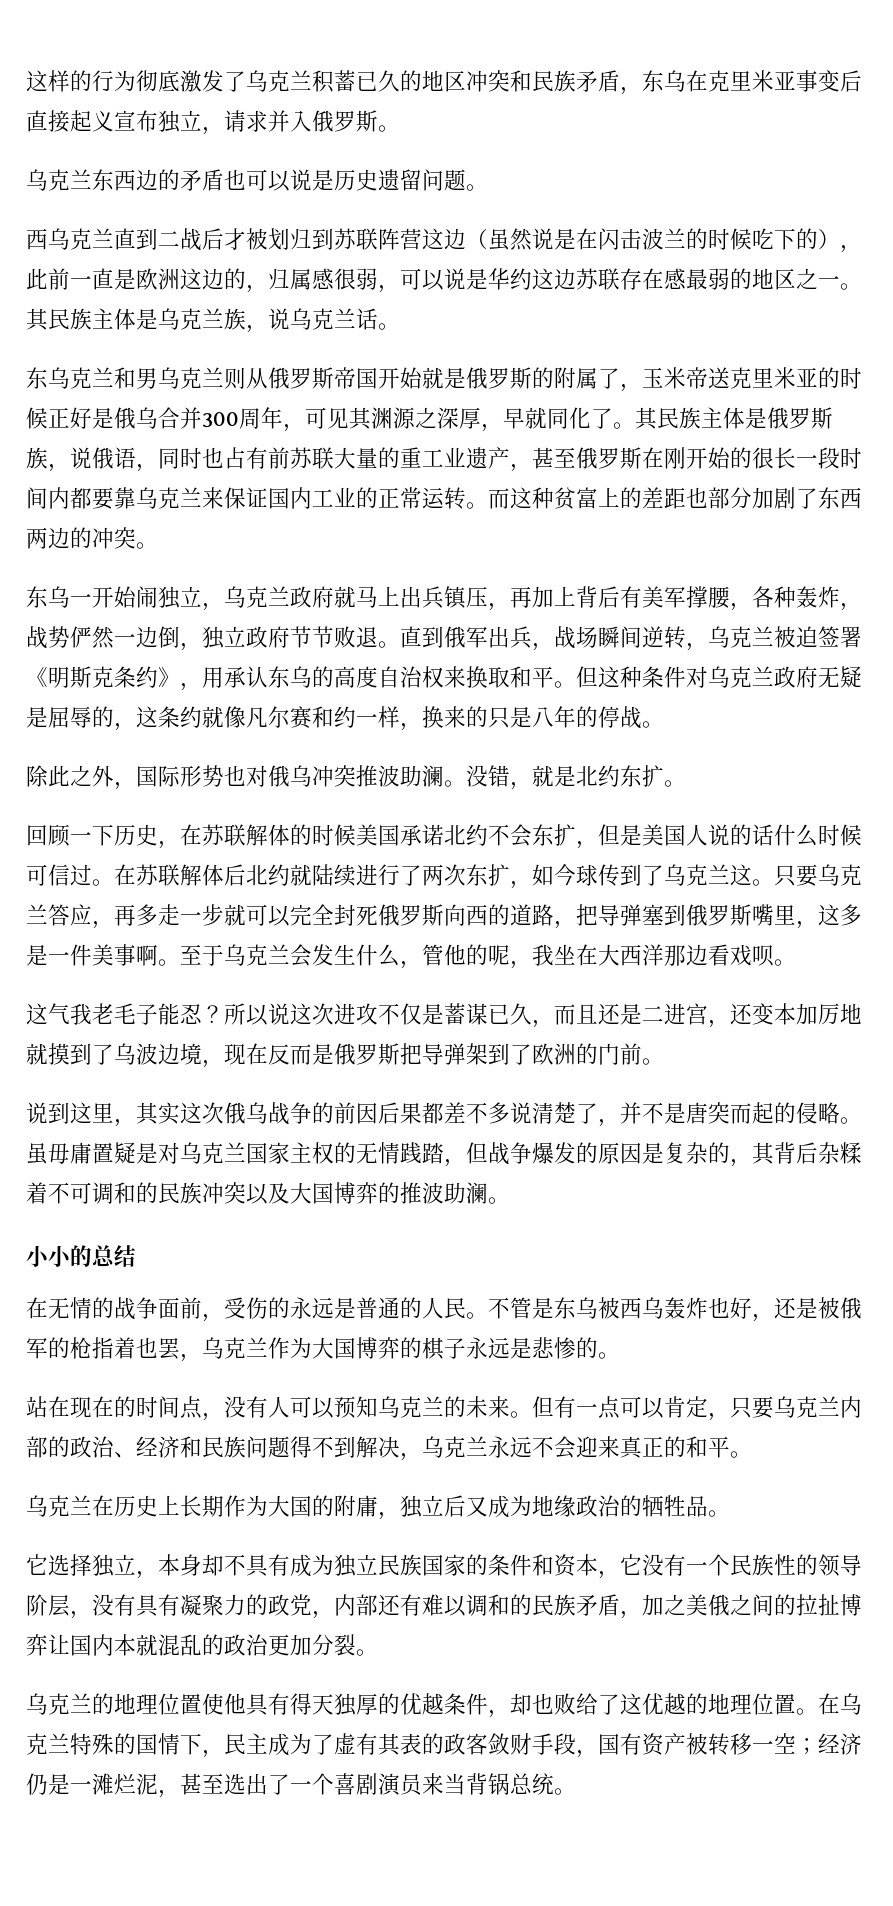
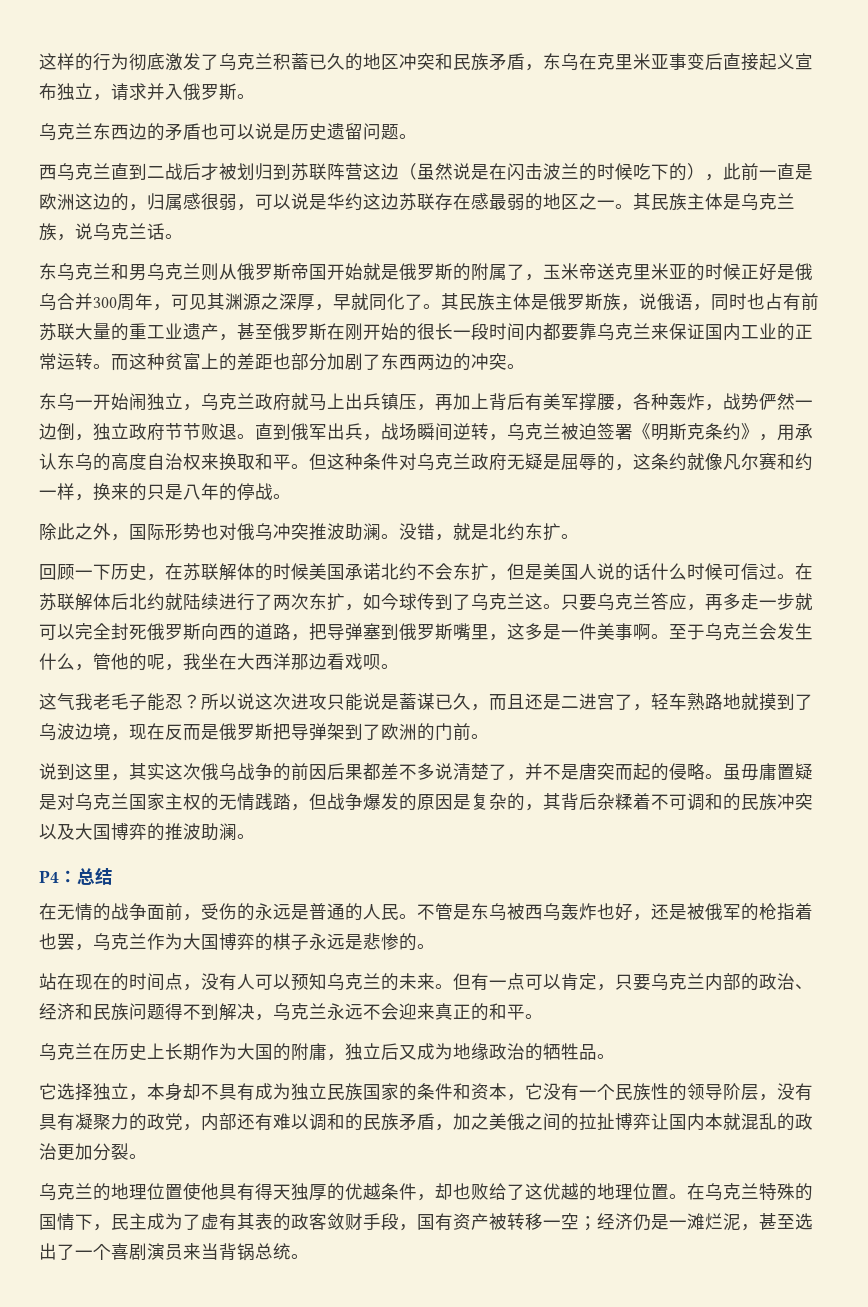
[378,1003,422,1025] 不仅 -> [327,693,381,711] 只能说
[708,1003,840,1028] ，还变本加厉 -> [615,693,723,711] 了，轻车熟路
[26,1245,92,1267] 小小的 -> [39,870,77,883] P4：

